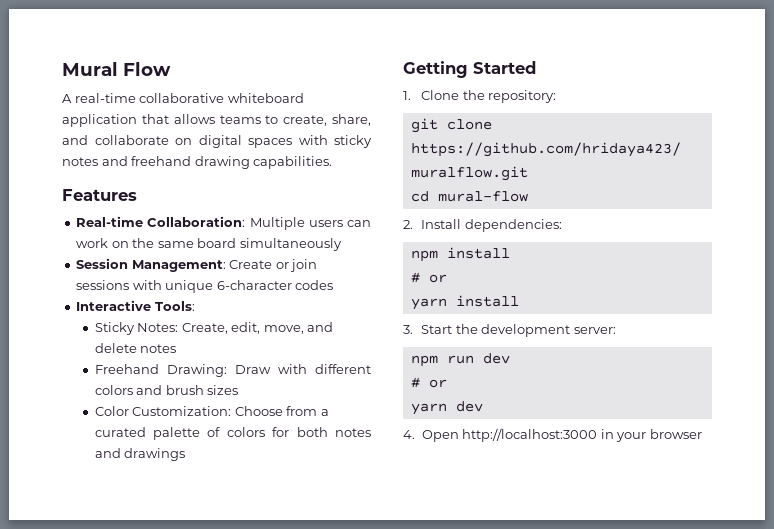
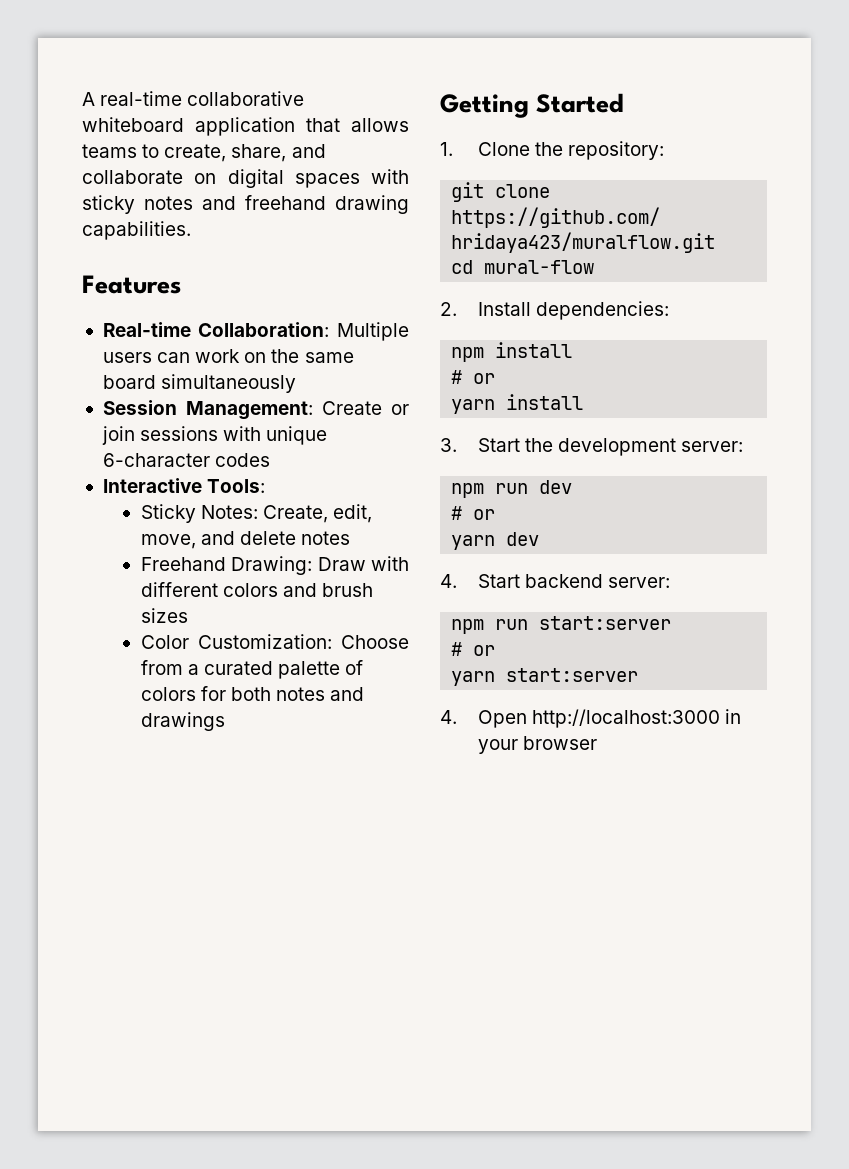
[62,62,171,76] Mural Flow // -> (82, 99) none
(483, 406) none -> [440,574,670,588] [451,616,672,634] [451,642,496,656] [451,668,639,686] // 4. Start backend server: // npm run start:server // # or // yarn start:server

